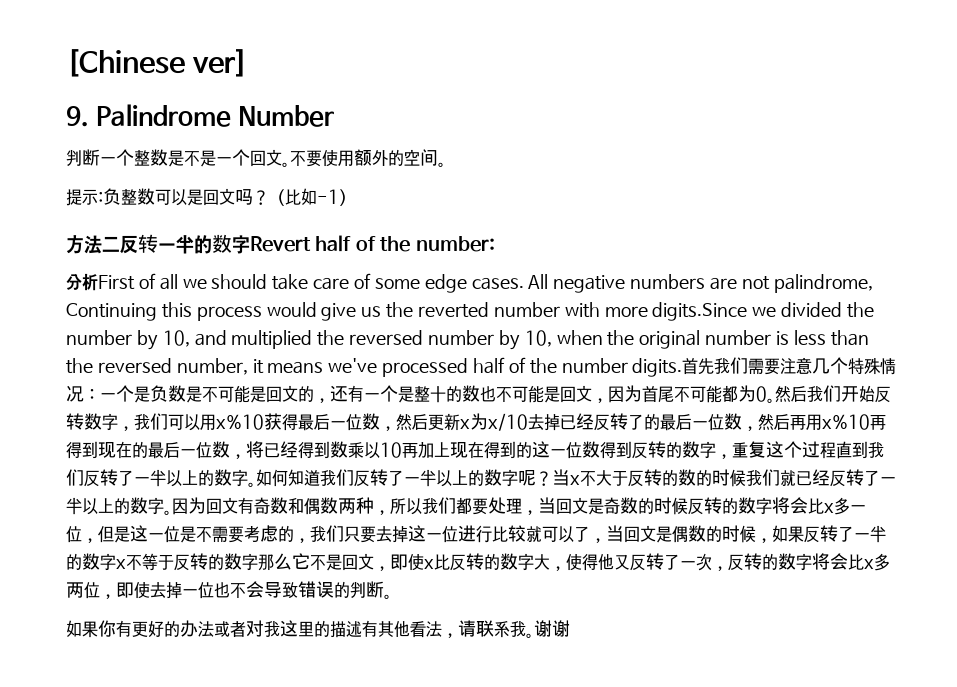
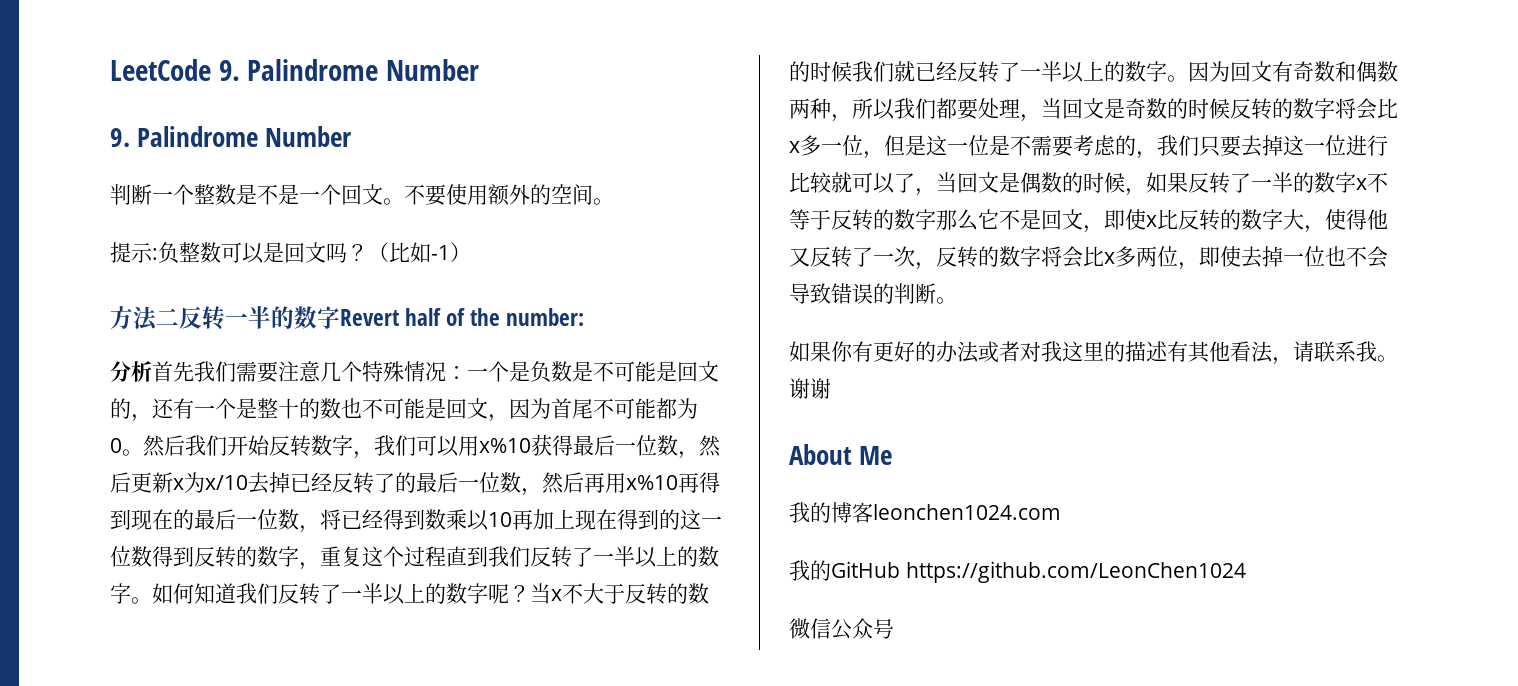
[66,49,248,77] [Chinese ver] -> [110,59,480,81] LeetCode 9. Palindrome Number
[98,273,873,293] [66,302,875,321] [66,330,869,350] [66,357,683,377] First of all we should take care of some edge cases. All negative numbers are not palindrome, Continuing this process would give us the reverted number with more digits.Since we divided the number by 10, and multiplied the reversed number by 10, when the original number is less than the reversed number, it means we've processed half of the number digits. -> (152, 371) none
(570, 628) none -> [789,444,893,465] [789,502,1061,523] [789,560,1246,583] [789,618,894,640] // About Me // 我的博客leonchen1024.com // 我的GitHub https://github.com/LeonChen1024 // 微信公众号

